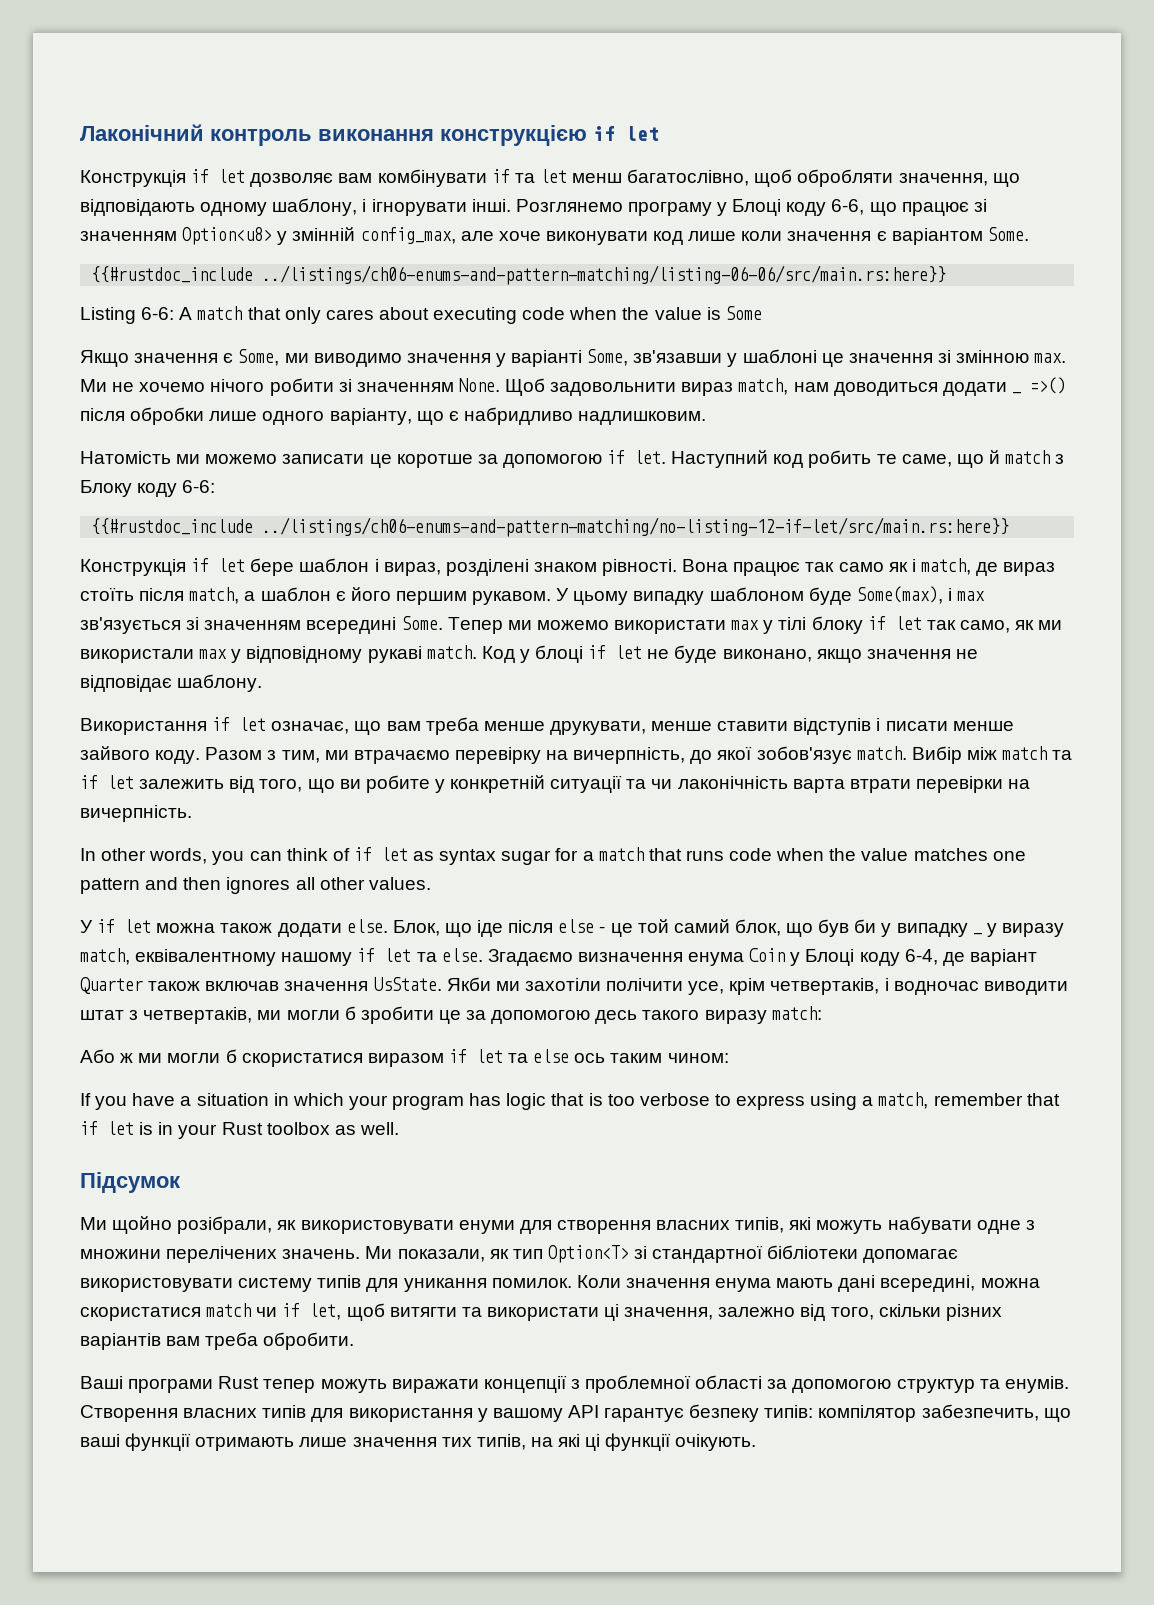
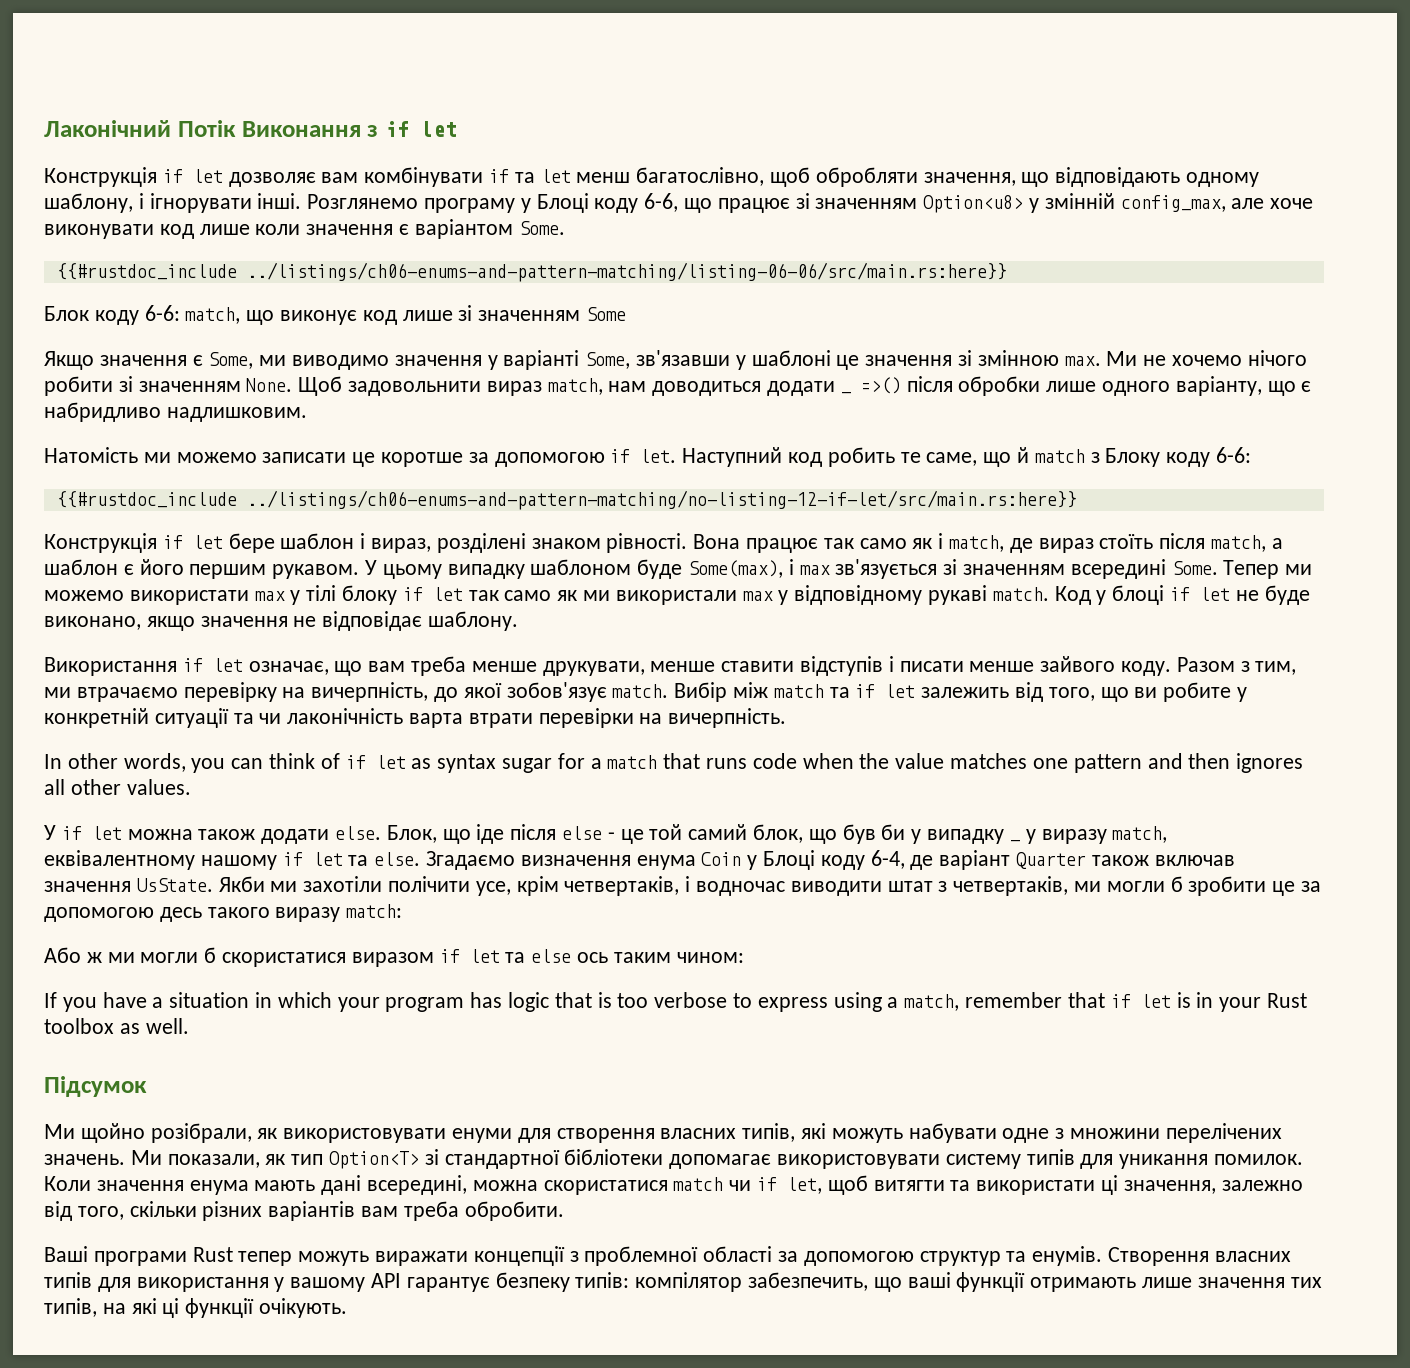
[210,125,587,146] контроль виконання конструкцією -> [177,120,379,137] Потік Виконання з
[80,306,721,324] Listing 6-6: A match that only cares about executing code when the value is -> [44,305,581,325] Блок коду 6-6: match, що виконує код лише зі значенням
[959,620,1010,633] само, -> [504,590,552,601] само

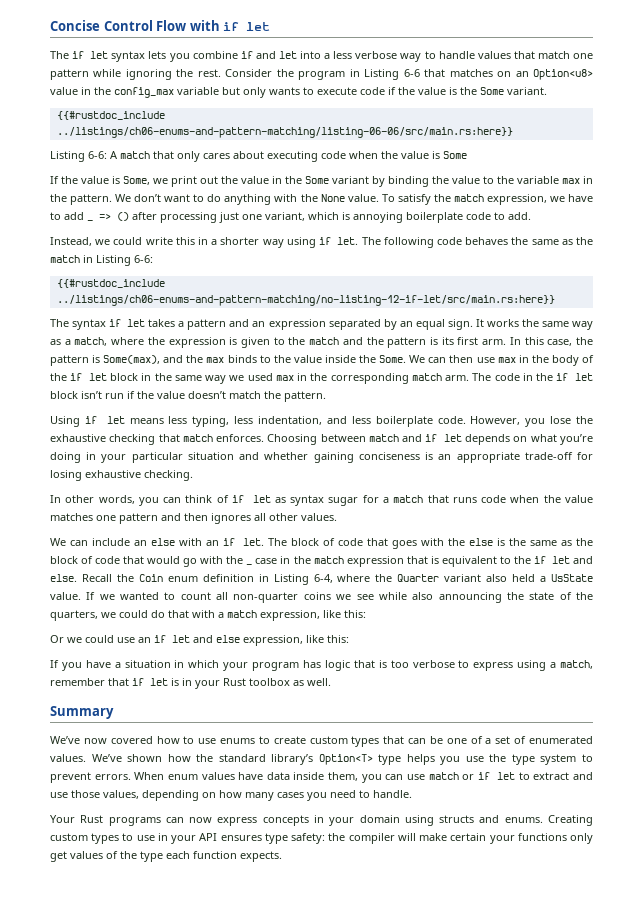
[44,120,379,137] Лаконічний Потік Виконання з -> [50,20,220,31] Concise Control Flow with
[44,167,1260,187] [44,193,1314,213] [44,219,565,239] [56,262,1007,282] [44,305,627,325] [44,350,1307,370] [44,376,1312,396] [44,402,307,422] [44,447,1252,467] [56,490,1077,510] [44,533,1283,553] [44,559,1313,579] [44,585,1310,605] [44,611,519,631] [44,656,1297,676] [44,682,1248,702] [44,708,787,728] Конструкція if let дозволяє вам комбінувати if та let менш багатослівно, щоб обробляти значення, що відповідають одному шаблону, і ігнорувати інші. Розглянемо програму у Блоці коду 6-6, що працює зі значенням Option<u8> у змінній config_max, але хоче виконувати код лише коли значення є варіантом Some. // {{#rustdoc_include ../listings/ch06-enums-and-pattern-matching/listing-06-06/src/main.rs:here}} // Блок коду 6-6: match, що виконує код лише зі значенням Some // Якщо значення є Some, ми виводимо значення у варіанті Some, зв'язавши у шаблоні це значення зі змінною max. Ми не хочемо нічого робити зі значенням None. Щоб задовольнити вираз match, нам доводиться додати _ =>() після обробки лише одного варіанту, що є набридливо надлишковим. // Натомість ми можемо записати це коротше за допомогою if let. Наступний код робить те саме, що й match з Блоку коду 6-6: // {{#rustdoc_include ../listings/ch06-enums-and-pattern-matching/no-listing-12-if-let/src/main.rs:here}} // Конструкція if let бере шаблон і вираз, розділені знаком рівності. Вона працює так само як і match, де вираз стоїть після match, а шаблон є його першим рукавом. У цьому випадку шаблоном буде Some(max), і max зв'язується зі значенням всередині Some. Тепер ми можемо використати max у тілі блоку if let так само як ми використали max у відповідному рукаві match. Код у блоці if let не буде виконано, якщо значення не відповідає шаблону. // Використання if let означає, що вам треба менше друкувати, менше ставити відступів і писати менше зайвого коду. Разом з тим, ми втрачаємо перевірку на вичерпність, до якої зобов'язує match. Вибір між match та if let залежить від того, що ви робите у конкретній ситуації та чи лаконічність варта втрати перевірки на вичерпність. -> [50,51,593,62] [50,69,593,80] [50,87,547,98] [56,111,165,120] [56,127,513,138] [50,151,467,162] [50,176,593,187] [50,194,593,205] [50,212,84,220] [87,220,93,221] [99,212,531,223] [50,237,593,248] [50,255,153,266] [56,279,165,288] [56,295,555,306] [50,319,593,330] [50,337,594,348] [50,355,594,366] [50,373,593,384] [50,391,326,402] [50,416,593,427] [50,434,593,445] [50,452,593,463] [50,470,193,481] The if let syntax lets you combine if and let into a less verbose way to handle values that match one pattern while ignoring the rest. Consider the program in Listing 6-6 that matches on an Option<u8> value in the config_max variable but only wants to execute code if the value is the Some variant. // {{#rustdoc_include ../listings/ch06-enums-and-pattern-matching/listing-06-06/src/main.rs:here}} // Listing 6-6: A match that only cares about executing code when the value is Some // If the value is Some, we print out the value in the Some variant by binding the value to the variable max in the pattern. We don’t want to do anything with the None value. To satisfy the match expression, we have to add _ => () after processing just one variant, which is annoying boilerplate code to add. // Instead, we could write this in a shorter way using if let. The following code behaves the same as the match in Listing 6-6: // {{#rustdoc_include ../listings/ch06-enums-and-pattern-matching/no-listing-12-if-let/src/main.rs:here}} // The syntax if let takes a pattern and an expression separated by an equal sign. It works the same way as a match, where the expression is given to the match and the pattern is its first arm. In this case, the pattern is Some(max), and the max binds to the value inside the Some. We can then use max in the body of the if let block in the same way we used max in the corresponding match arm. The code in the if let block isn’t run if the value doesn’t match the pattern. // Using if let means less typing, less indentation, and less boilerplate code. However, you lose the exhaustive checking that match enforces. Choosing between match and if let depends on what you’re doing in your particular situation and whether gaining conciseness is an appropriate trade-off for losing exhaustive checking.
[44,824,1168,844] [44,850,1235,870] [44,876,1322,896] [44,904,403,922] [44,947,744,967] У if let можна також додати else. Блок, що іде після else - це той самий блок, що був би у випадку _ у виразу match, еквівалентному нашому if let та else. Згадаємо визначення енума Coin у Блоці коду 6-4, де варіант Quarter також включав значення UsState. Якби ми захотіли полічити усе, крім четвертаків, і водночас виводити штат з четвертаків, ми могли б зробити це за допомогою десь такого виразу match: // Або ж ми могли б скористатися виразом if let та else ось таким чином: -> [50,538,593,549] [50,556,244,567] [246,564,253,565] [255,556,593,567] [50,574,593,585] [50,592,594,603] [50,610,366,621] [50,635,349,646] We can include an else with an if let. The block of code that goes with the else is the same as the block of code that would go with the _ case in the match expression that is equivalent to the if let and else. Recall the Coin enum definition in Listing 6-4, where the Quarter variant also held a UsState value. If we wanted to count all non-quarter coins we see while also announcing the state of the quarters, we could do that with a match expression, like this: // Or we could use an if let and else expression, like this:
[44,1076,147,1097] [44,1123,1282,1143] [44,1149,1304,1169] [44,1175,1303,1195] [44,1201,564,1221] [44,1246,1291,1266] [44,1272,1322,1292] [44,1298,348,1318] Підсумок // Ми щойно розібрали, як використовувати енуми для створення власних типів, які можуть набувати одне з множини перелічених значень. Ми показали, як тип Option<T> зі стандартної бібліотеки допомагає використовувати систему типів для уникання помилок. Коли значення енума мають дані всередині, можна скористатися match чи if let, щоб витягти та використати ці значення, залежно від того, скільки різних варіантів вам треба обробити. // Ваші програми Rust тепер можуть виражати концепції з проблемної області за допомогою структур та енумів. Створення власних типів для використання у вашому API гарантує безпеку типів: компілятор забезпечить, що ваші функції отримають лише значення тих типів, на які ці функції очікують. -> [50,706,114,719] [50,736,594,747] [50,754,594,765] [50,772,594,783] [50,790,412,801] [50,815,593,826] [50,833,594,844] [50,851,282,862] Summary // We’ve now covered how to use enums to create custom types that can be one of a set of enumerated values. We’ve shown how the standard library’s Option<T> type helps you use the type system to prevent errors. When enum values have data inside them, you can use match or if let to extract and use those values, depending on how many cases you need to handle. // Your Rust programs can now express concepts in your domain using structs and enums. Creating custom types to use in your API ensures type safety: the compiler will make certain your functions only get values of the type each function expects.

